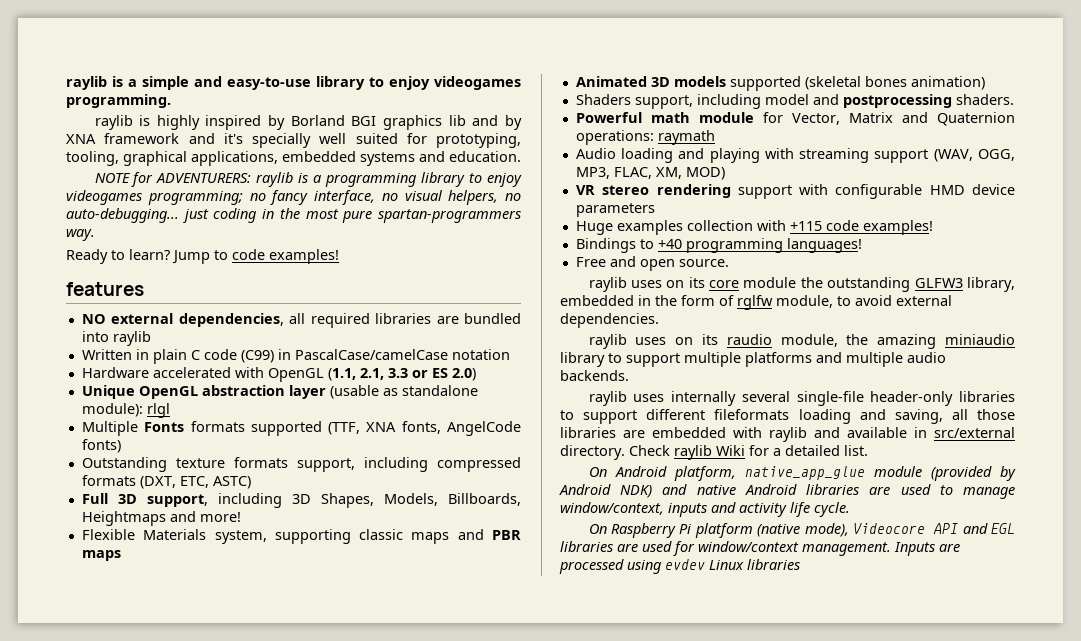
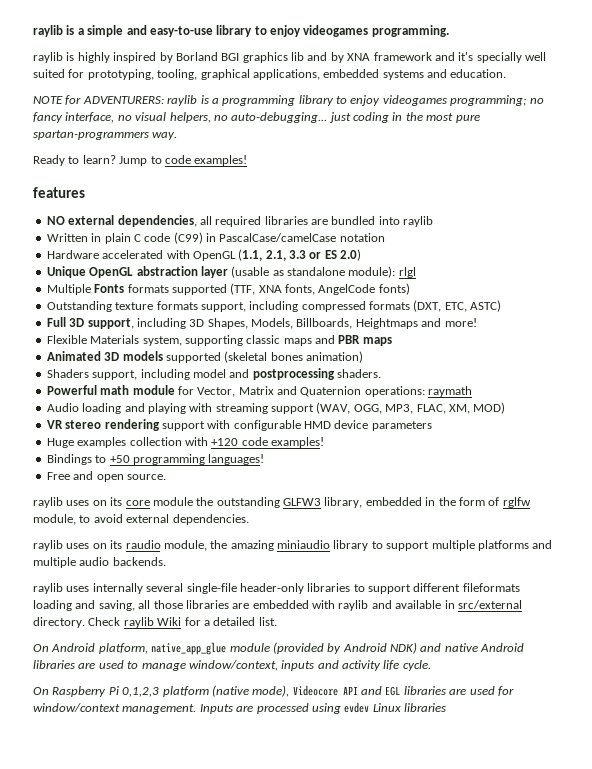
[789,221,822,231] +115 -> [211,438,239,446] +120
[657,239,682,249] +40 -> [109,455,130,463] +50
(692, 529) none -> [122,687,160,697] 0,1,2,3

